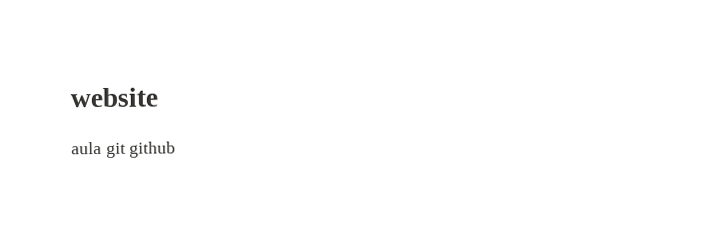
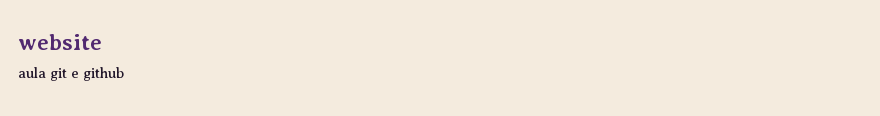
(126, 150) none -> [71,71,79,78] e

